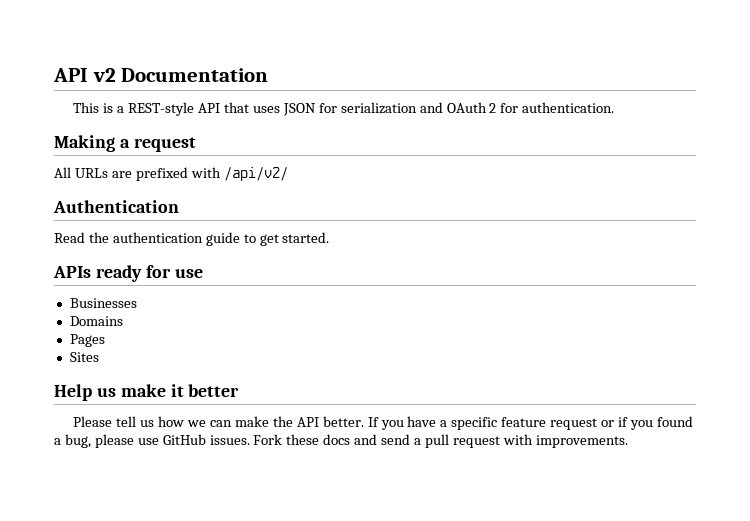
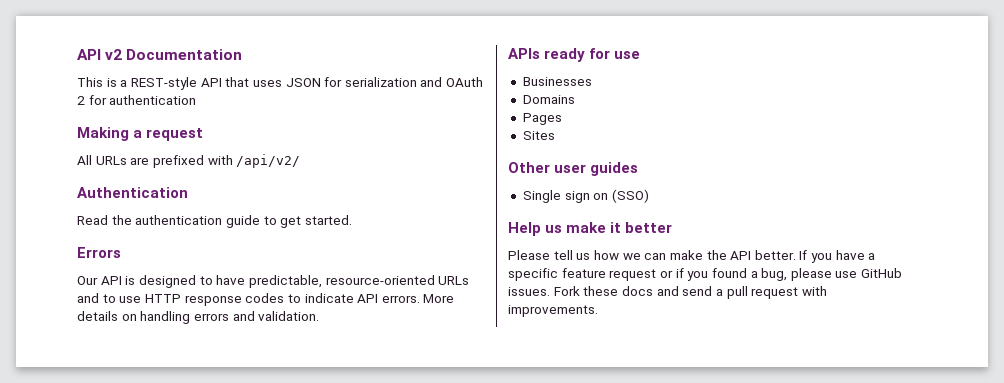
[522,102,615,113] authentication. -> [109,95,197,105] authentication
(330, 237) none -> [77,247,121,258] [77,275,470,288] [77,293,455,306] [77,311,320,324] // Errors // Our API is designed to have predictable, resource-oriented URLs and to use HTTP response codes to indicate API errors. More details on handling errors and validation.
(99, 357) none -> [508,162,639,176] [522,189,649,203] // Other user guides // Single sign on (SSO)

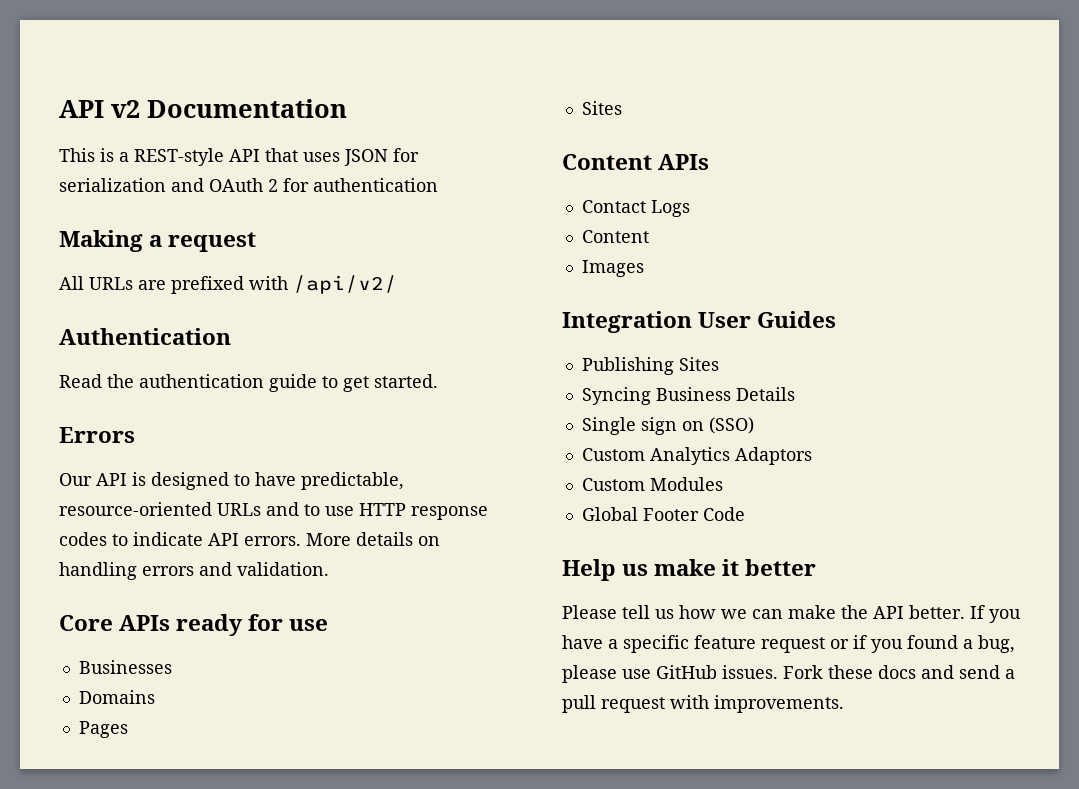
(320, 316) none -> [59,615,113,631] Core
[508,162,639,176] [522,189,649,203] Other user guides // Single sign on (SSO) -> [562,154,710,170] [581,200,690,217] [581,230,649,243] [581,260,644,277] [562,311,837,333] [581,357,719,375] [581,387,795,405] [581,417,754,435] [581,447,812,465] [581,477,723,491] [581,507,745,521] Content APIs // Contact Logs // Content // Images // Integration User Guides // Publishing Sites // Syncing Business Details // Single sign on (SSO) // Custom Analytics Adaptors // Custom Modules // Global Footer Code

